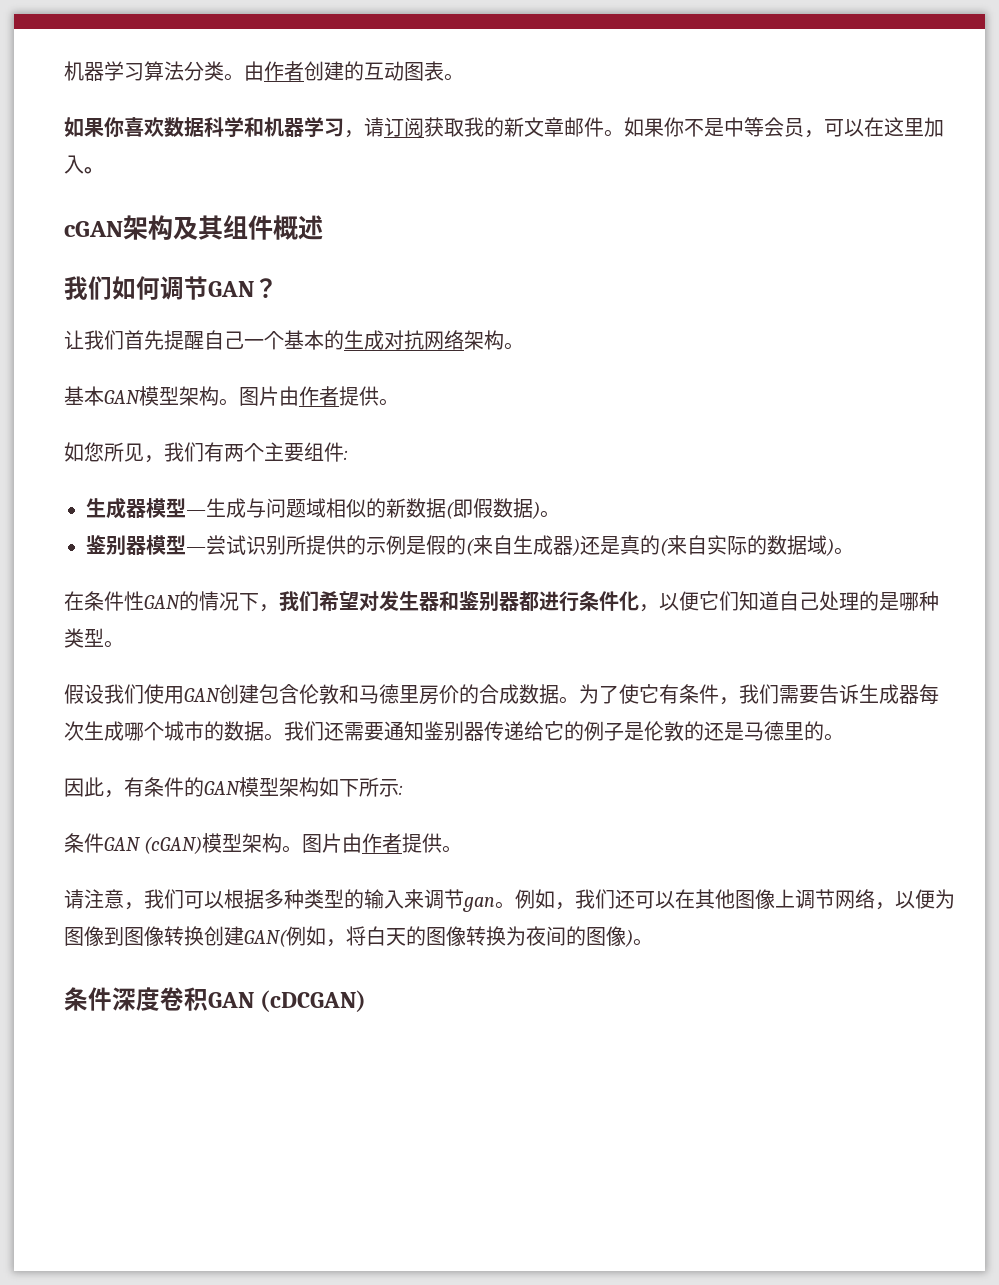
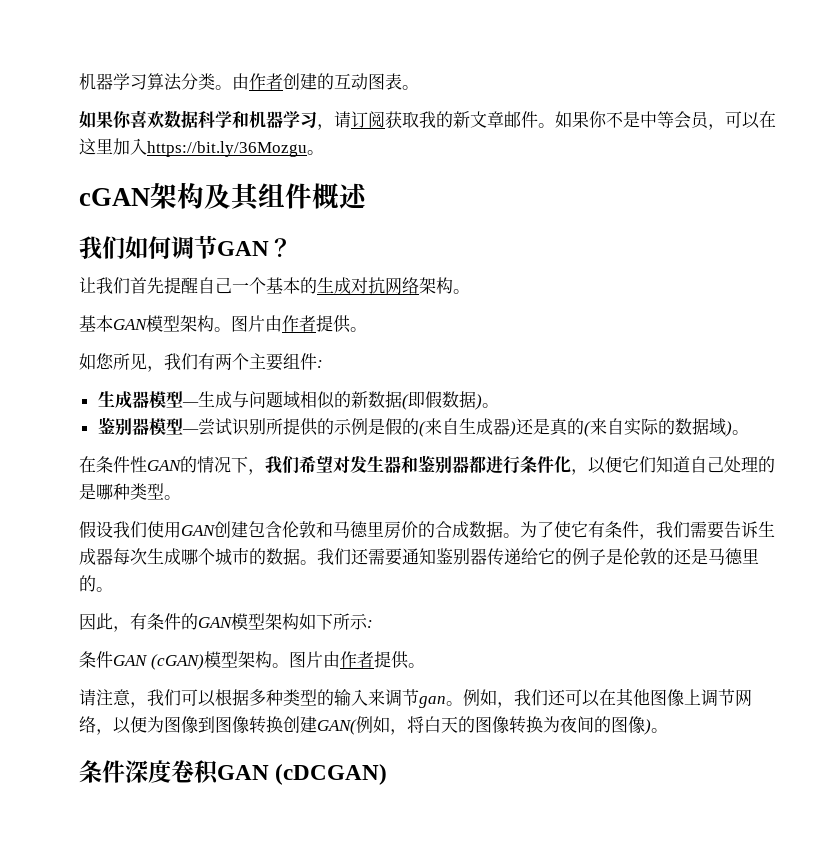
(84, 164) none -> [147,141,307,157] https://bit.ly/36Mozgu

